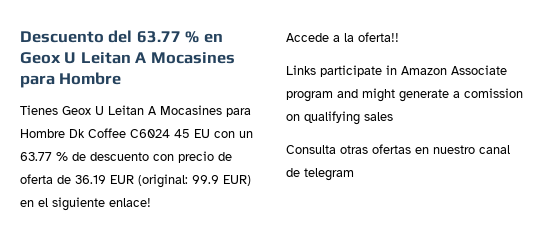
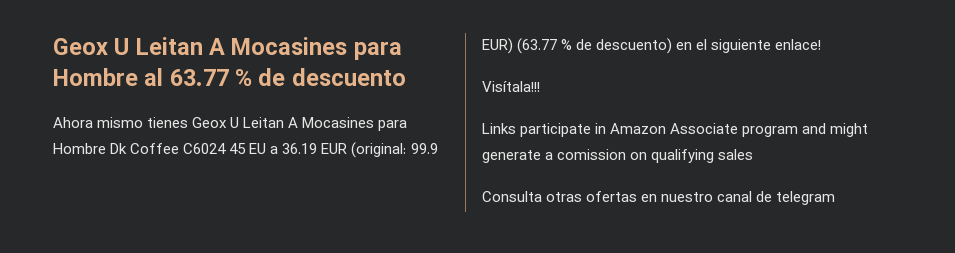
[20,30,223,43] [20,52,235,64] [20,72,122,88] [20,105,58,115] Descuento del 63.77 % en Geox U Leitan A Mocasines para Hombre // Tienes -> [53,37,402,60] [53,68,406,86] [53,117,189,128] Geox U Leitan A Mocasines para Hombre al 63.77 % de descuento // Ahora mismo tienes
[214,131,253,138] [20,151,232,163] [20,174,71,184] con un 63.77 % de descuento con precio de oferta de -> [270,146,279,154] a
(251, 180) none -> [517,38,673,54] (63.77 % de descuento)
[286,32,399,42] Accede a la oferta!! -> [482,81,540,92] Visítala!!!

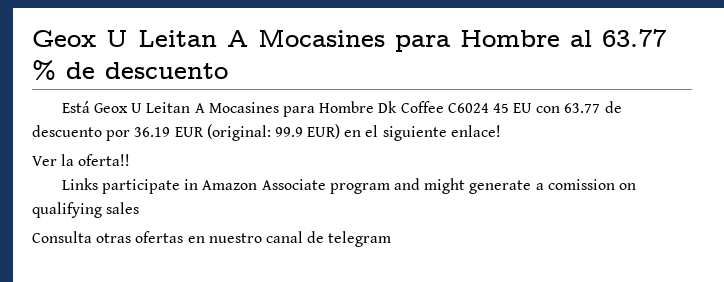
[53,117,189,128] Ahora mismo tienes -> [61,101,90,113] Está
[270,146,279,154] a -> [536,101,622,113] [32,125,131,141] con 63.77 de descuento por
[517,38,673,54] (63.77 % de descuento) -> (341, 131) none
[482,81,540,92] Visítala!!! -> [32,154,131,166] Ver la oferta!!

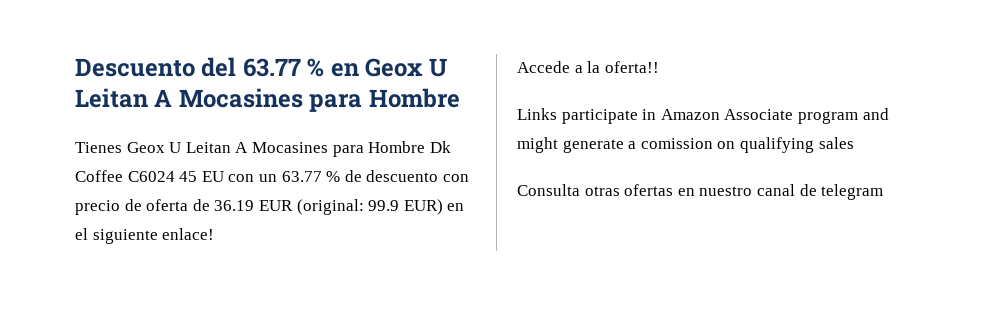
[32,29,666,52] [32,60,228,80] [61,101,90,113] Geox U Leitan A Mocasines para Hombre al 63.77 % de descuento // Está -> [75,57,447,77] [75,88,460,112] [75,142,122,153] Descuento del 63.77 % en Geox U Leitan A Mocasines para Hombre // Tienes
[564,101,622,113] [32,125,131,141] 63.77 de descuento por -> [258,170,469,182] [75,199,210,215] un 63.77 % de descuento con precio de oferta de
[32,156,57,166] Ver -> [517,61,583,73] Accede a

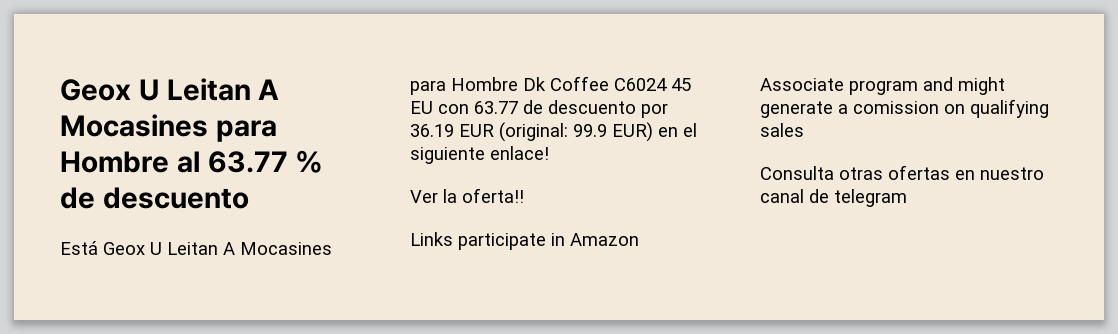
[75,57,447,77] [75,88,460,112] [75,142,122,153] Descuento del 63.77 % en Geox U Leitan A Mocasines para Hombre // Tienes -> [60,78,280,101] [60,114,277,142] [60,150,324,173] [60,187,249,209] [60,241,98,255] Geox U Leitan A Mocasines para Hombre al 63.77 % de descuento // Está
[258,170,469,182] [75,199,210,215] un 63.77 % de descuento con precio de oferta de -> [474,100,668,118] 63.77 de descuento por
[517,61,583,73] Accede a -> [410,190,438,203] Ver

